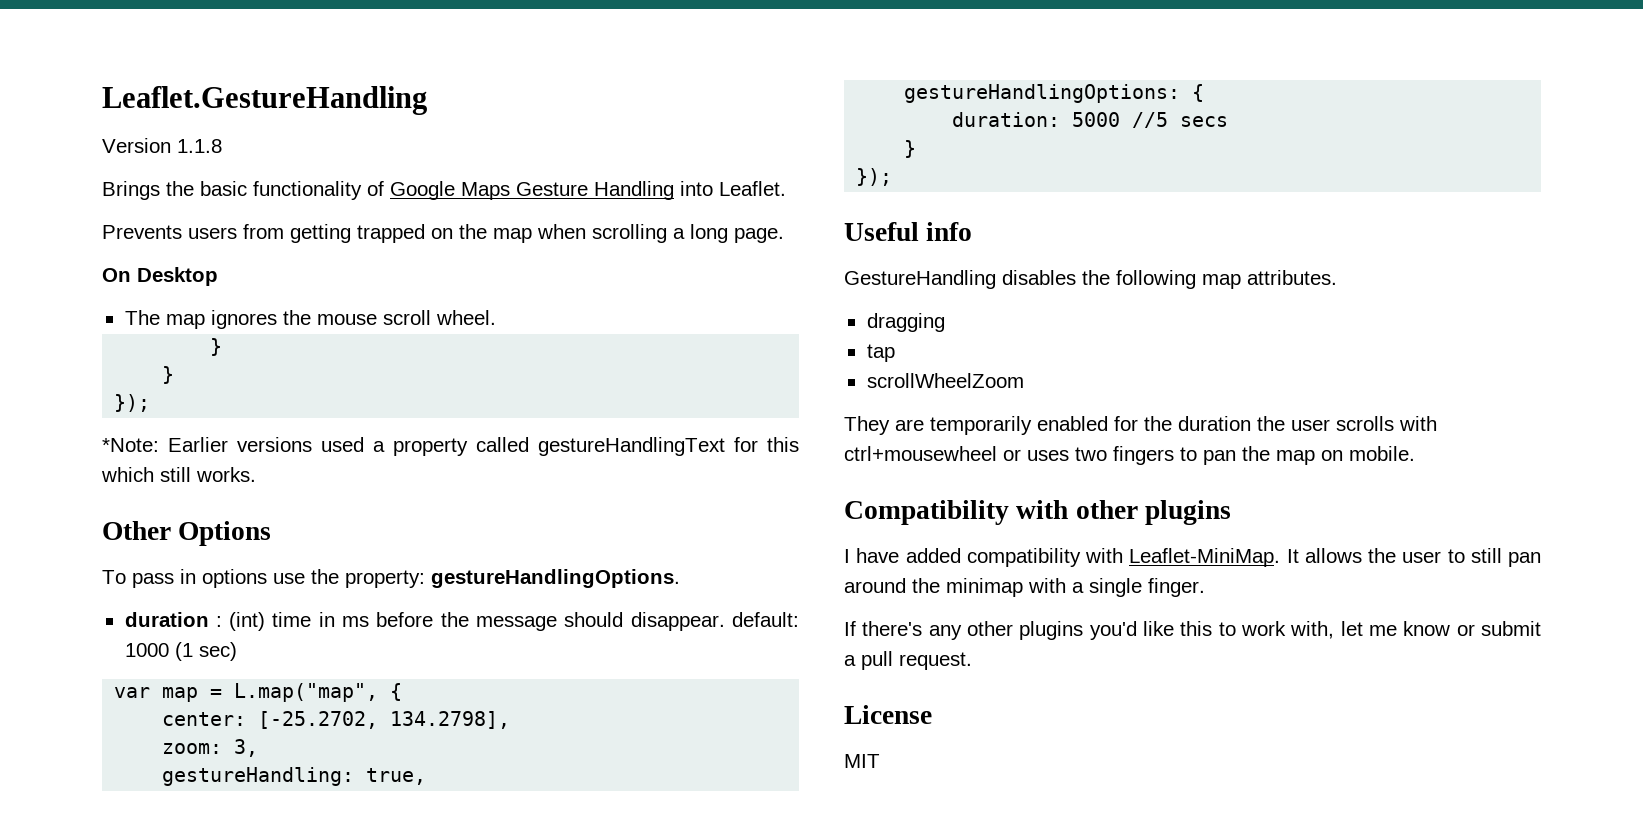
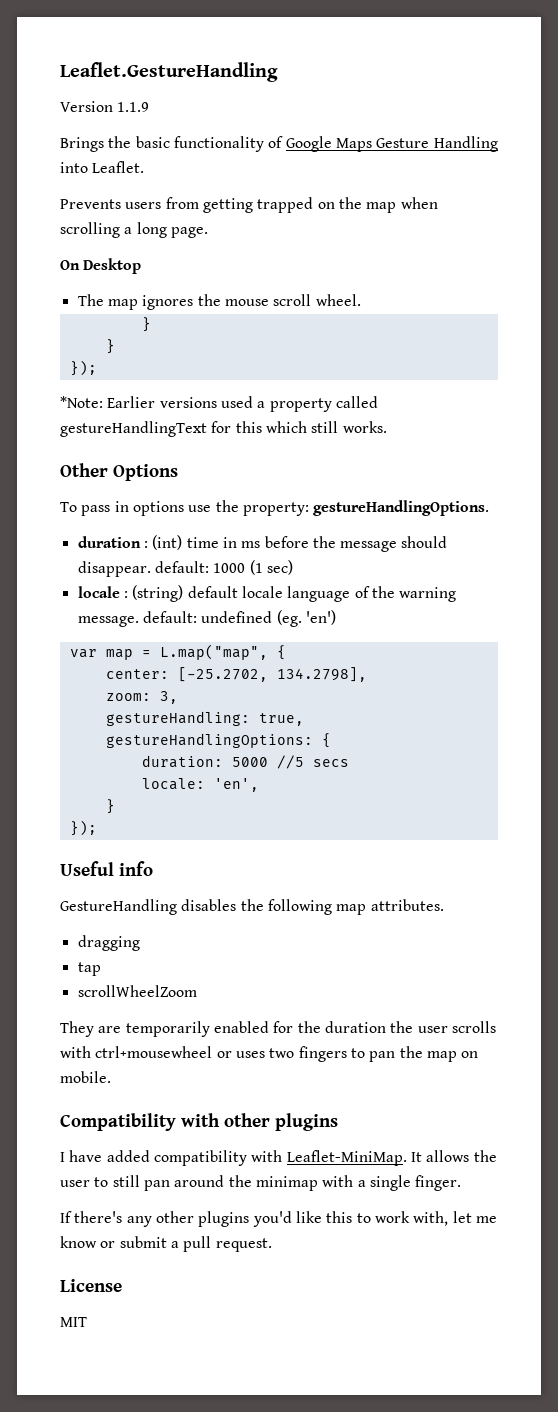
[177,139,222,153] 1.1.8 -> [117,102,150,112] 1.1.9
(237, 651) none -> [77,585,457,602] [77,610,336,627] // locale : (string) default locale language of the warning message. default: undefined (eg. 'en')
(1229, 121) none -> [141,778,259,792] // locale: 'en',

